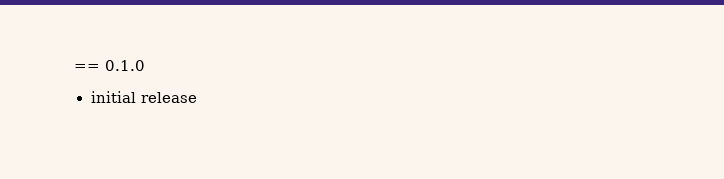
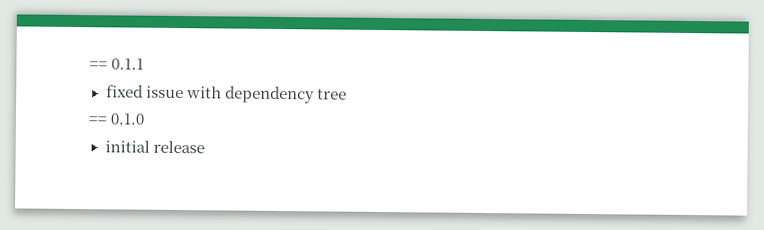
[74,64,100,71] == -> [89,58,145,70] [105,84,347,104] [88,116,107,125] == 0.1.1 // fixed issue with dependency tree // ==

